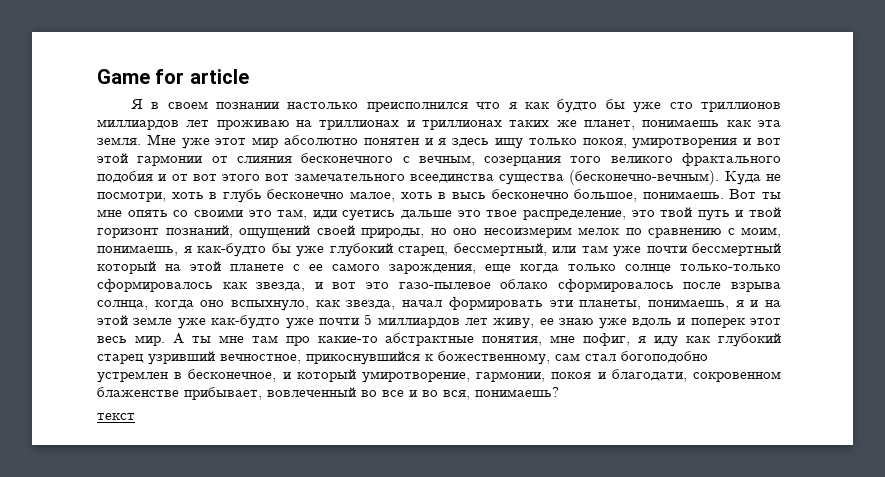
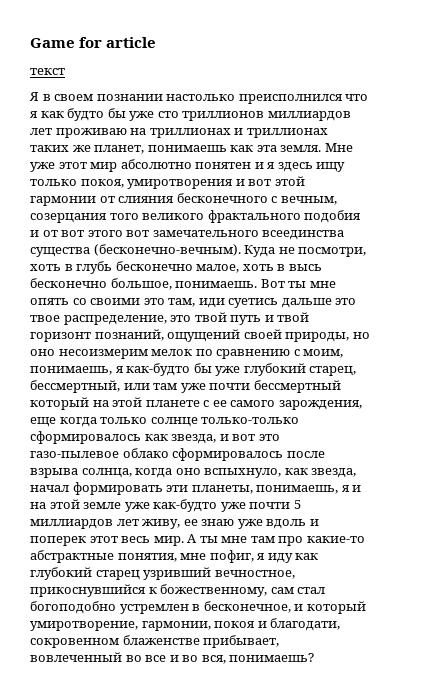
(249, 76) none -> [30,68,65,75] // текст
[97,413,135,420] // текст -> (315, 657) none

